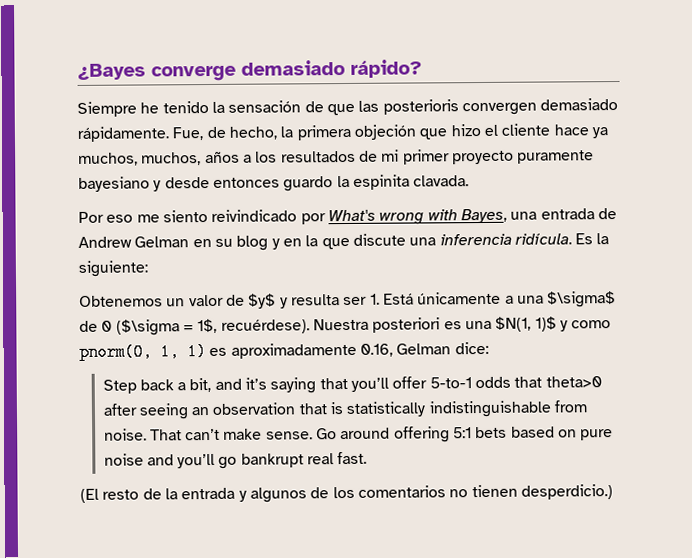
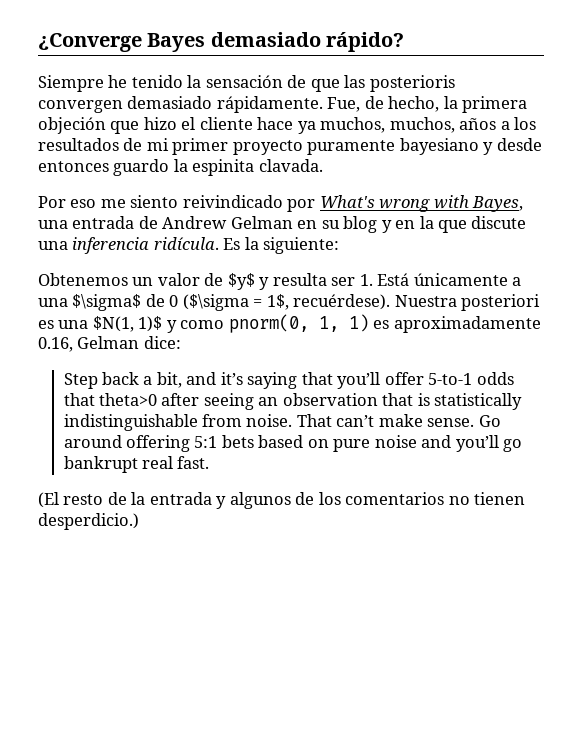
[77,63,236,82] ¿Bayes converge -> [38,33,206,52] ¿Converge Bayes

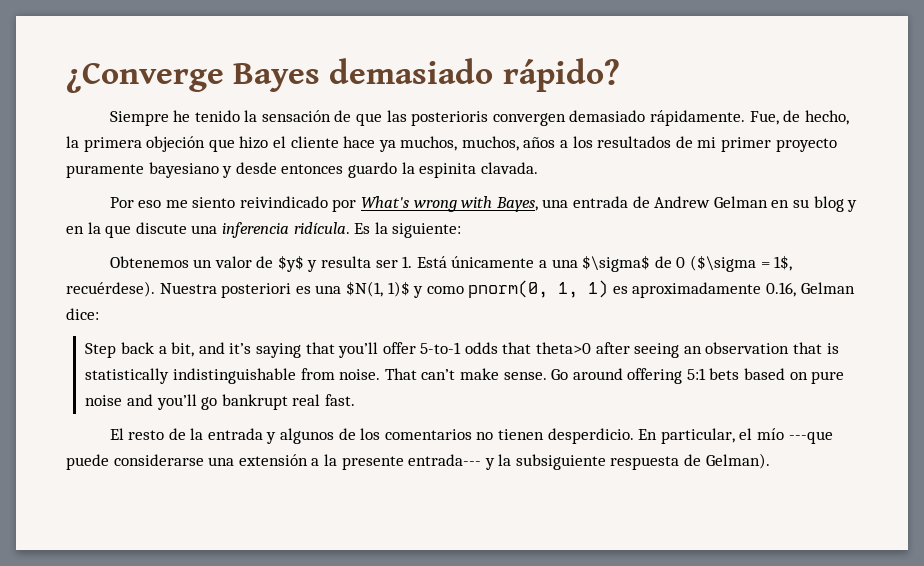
[38,492,59,508] (El -> [109,428,124,440] El
[38,513,139,530] desperdicio.) -> [547,428,833,444] [66,453,770,470] desperdicio. En particular, el mío ---que puede considerarse una extensión a la presente entrada--- y la subsiguiente respuesta de Gelman).

